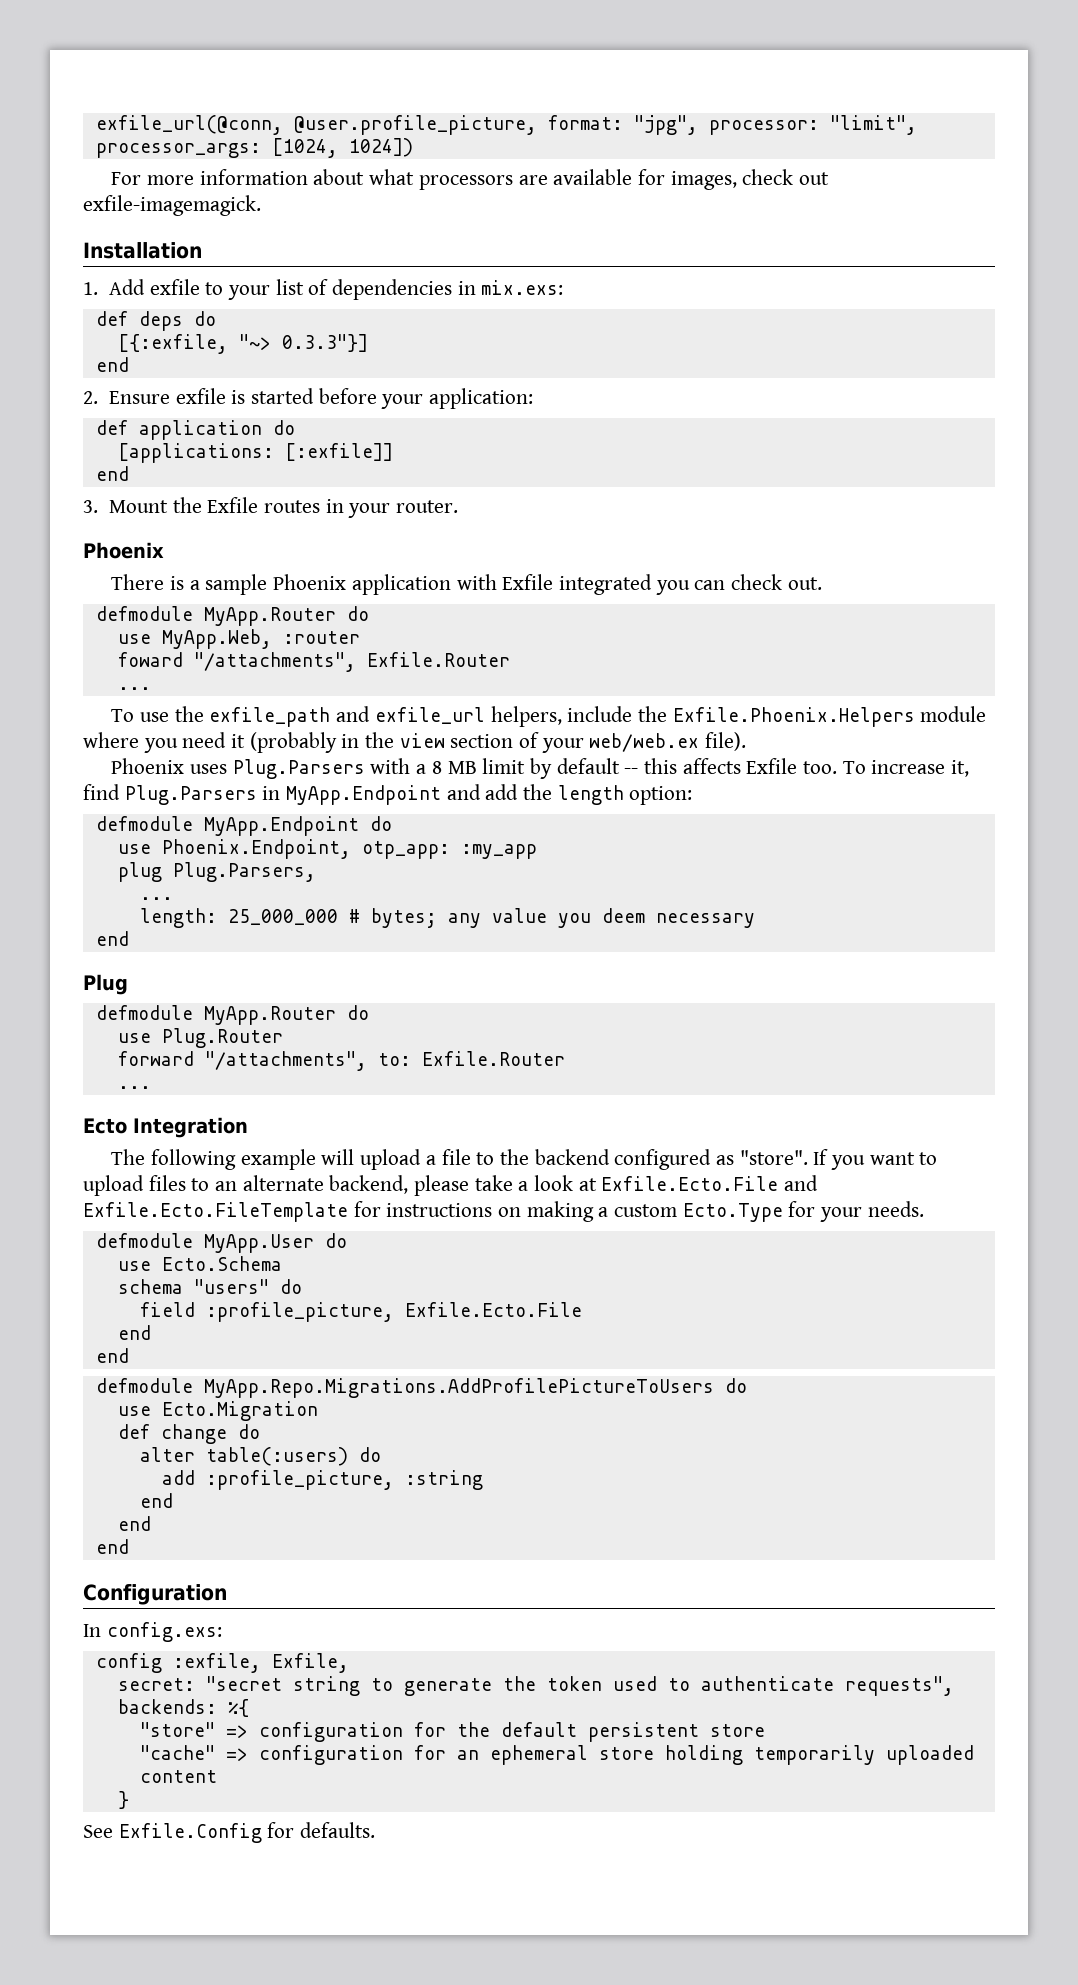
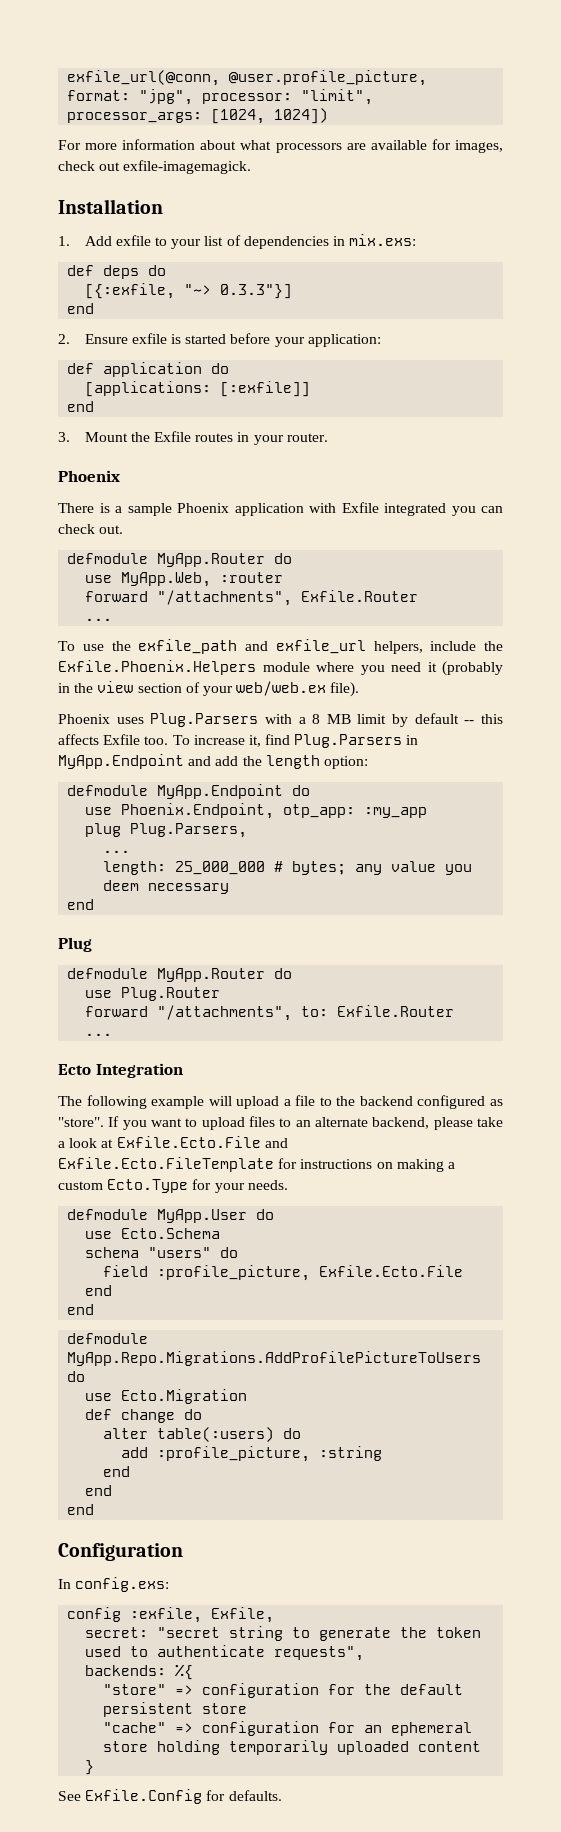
[117,652,183,667] foward -> [85,591,149,602] forward

